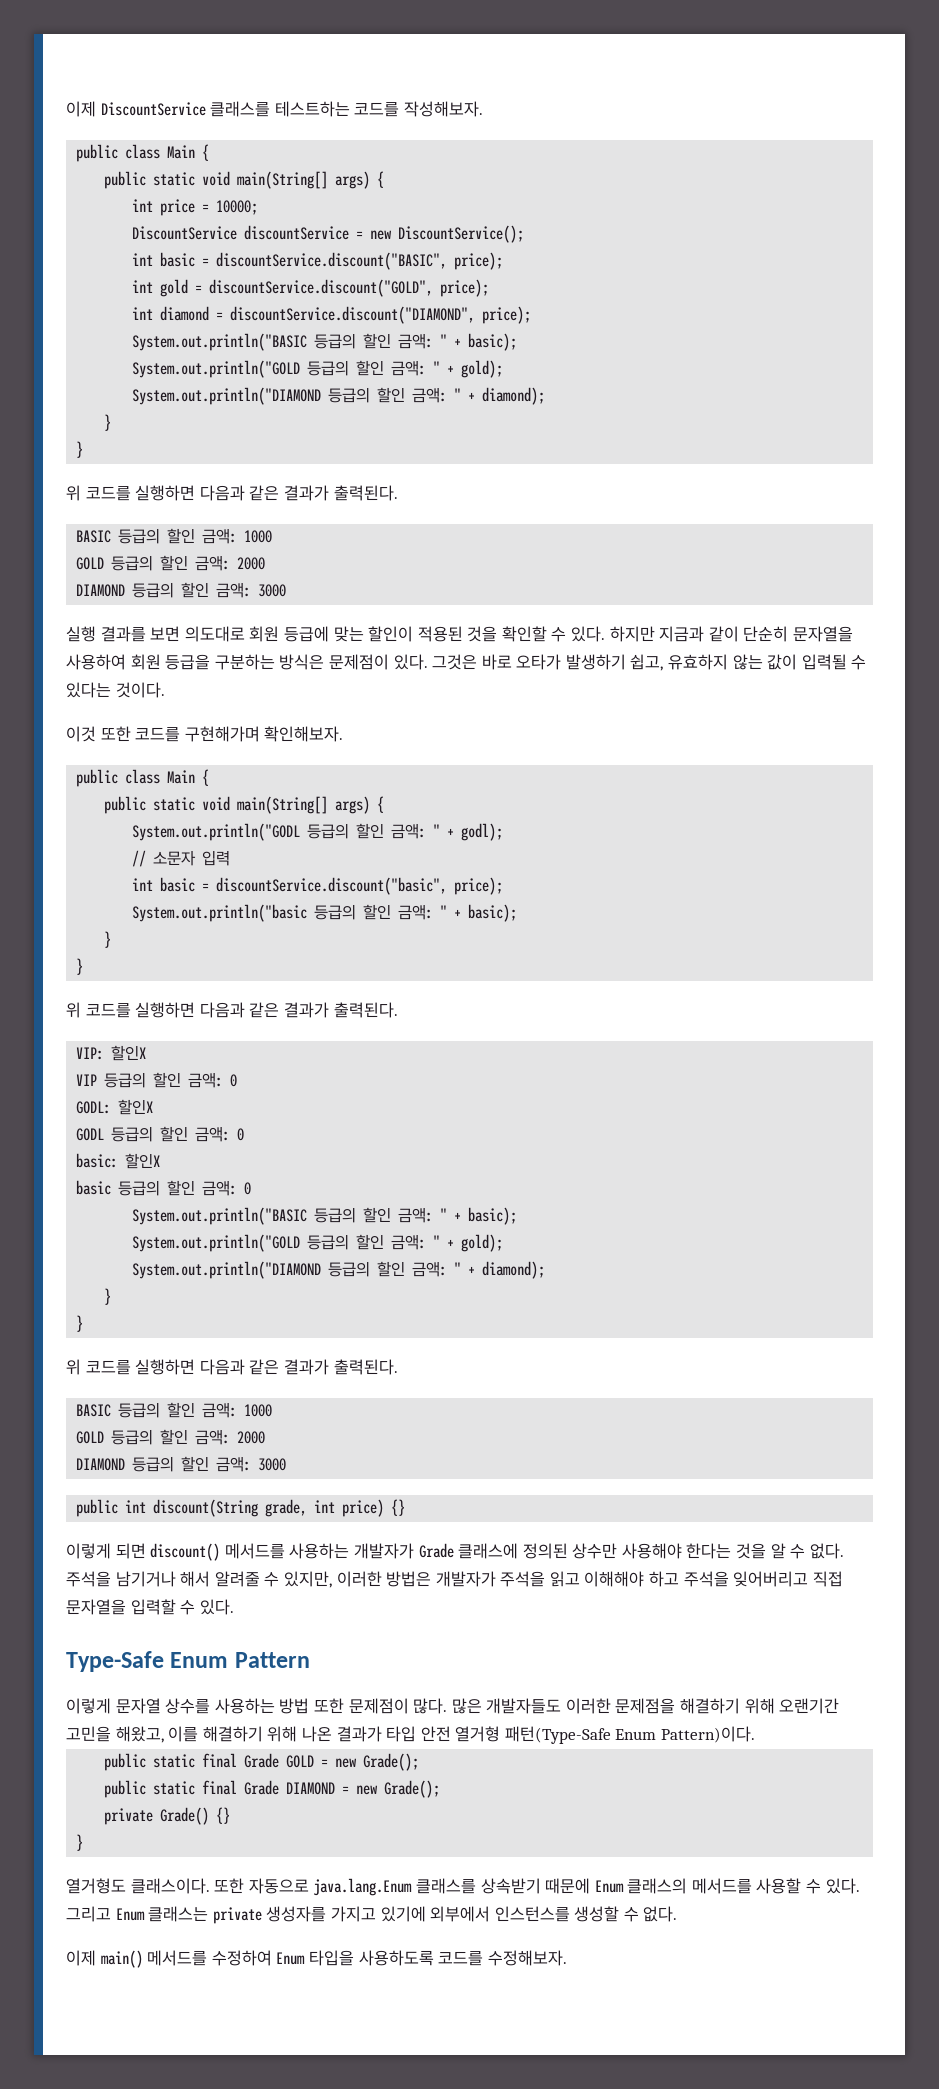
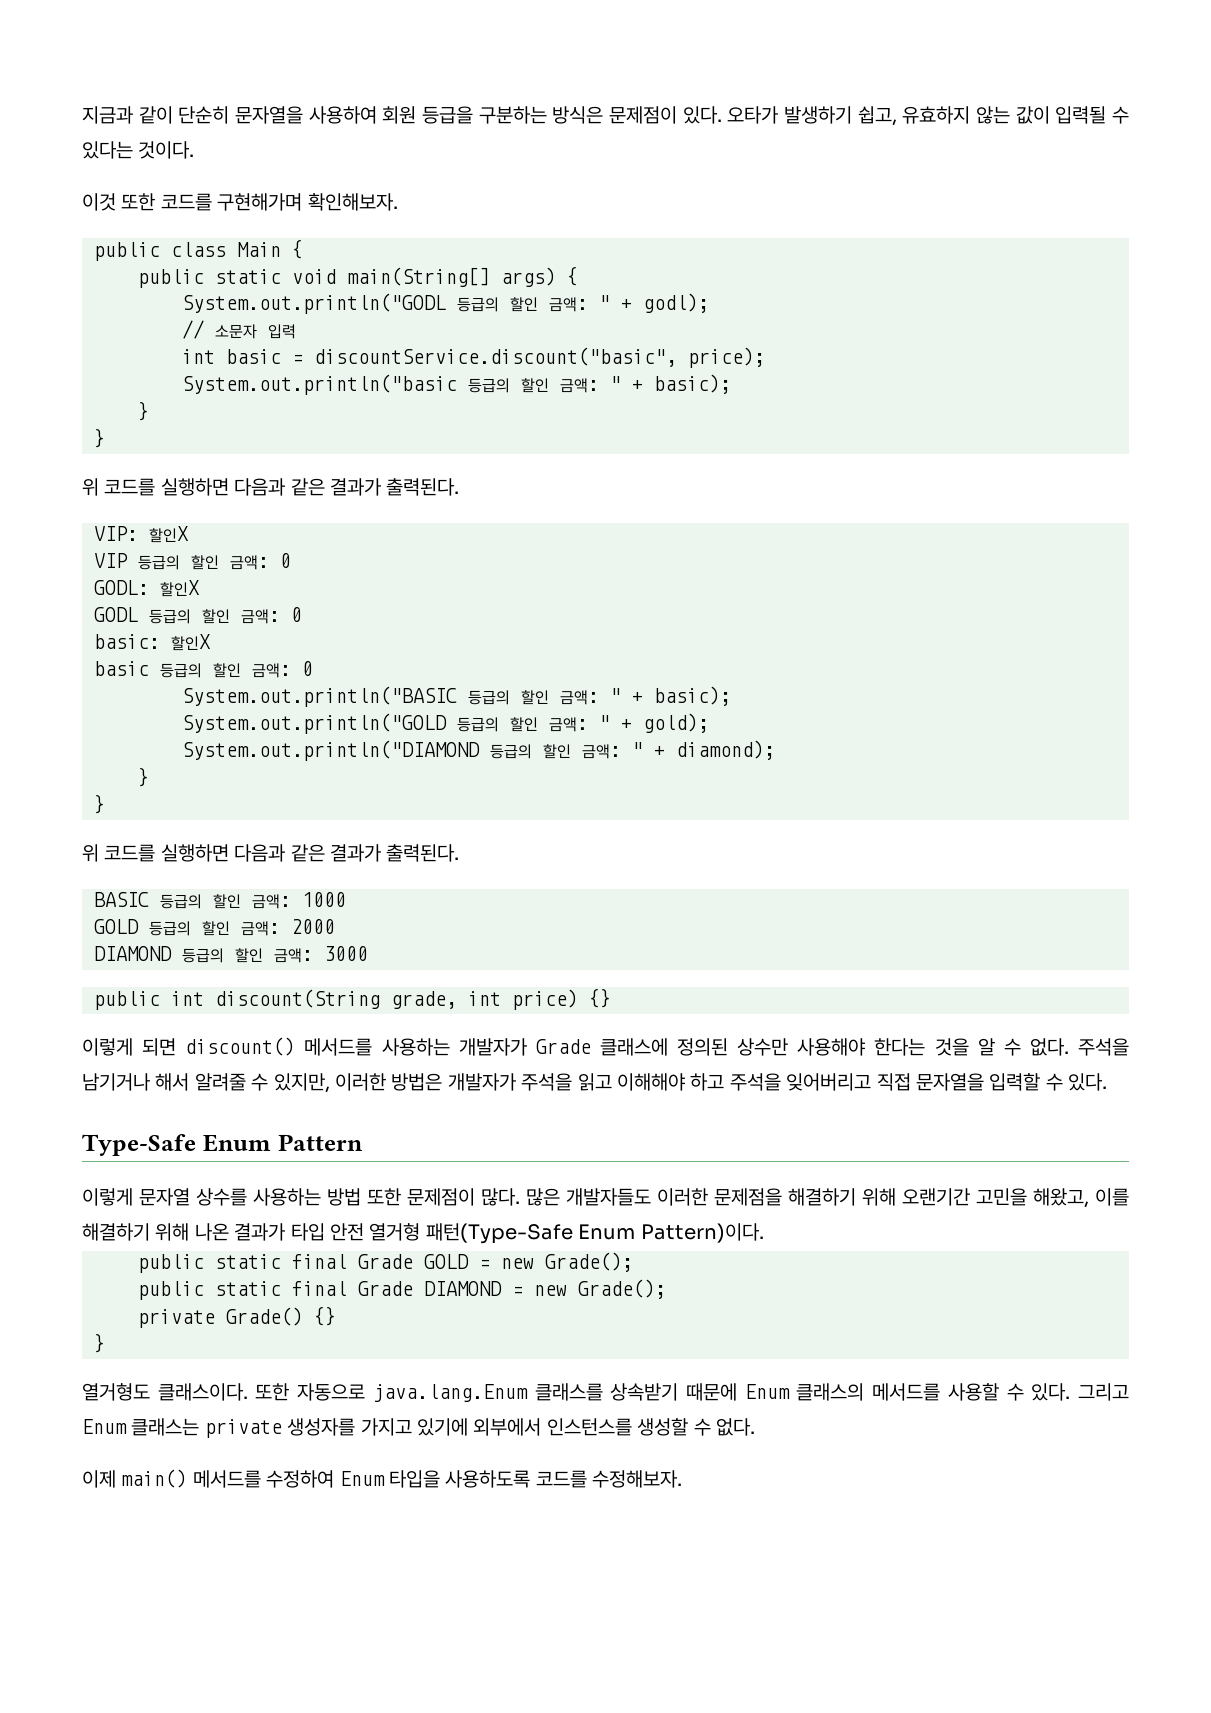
[66,101,483,117] [76,144,210,162] [104,171,385,189] [132,199,259,216] [132,225,525,243] [132,252,504,270] [132,279,490,297] [132,306,532,324] [132,333,518,351] [132,360,504,378] [132,387,546,405] [104,414,112,431] [76,441,84,458] [66,485,398,501] [76,528,273,544] [76,555,266,571] [76,582,287,598] [66,626,655,642] 이제 DiscountService 클래스를 테스트하는 코드를 작성해보자. // public class Main { // public static void main(String[] args) { // int price = 10000; // DiscountService discountService = new DiscountService(); // int basic = discountService.discount("BASIC", price); // int gold = discountService.discount("GOLD", price); // int diamond = discountService.discount("DIAMOND", price); // System.out.println("BASIC 등급의 할인 금액: " + basic); // System.out.println("GOLD 등급의 할인 금액: " + gold); // System.out.println("DIAMOND 등급의 할인 금액: " + diamond); // } // } // 위 코드를 실행하면 다음과 같은 결과가 출력된다. // BASIC 등급의 할인 금액: 1000 // GOLD 등급의 할인 금액: 2000 // DIAMOND 등급의 할인 금액: 3000 // 실행 결과를 보면 의도대로 회원 등급에 맞는 할인이 적용된 것을 확인할 수 있다. 하지만 -> (82, 115) none
[432,654,512,670] 그것은 바로 -> (722, 115) none

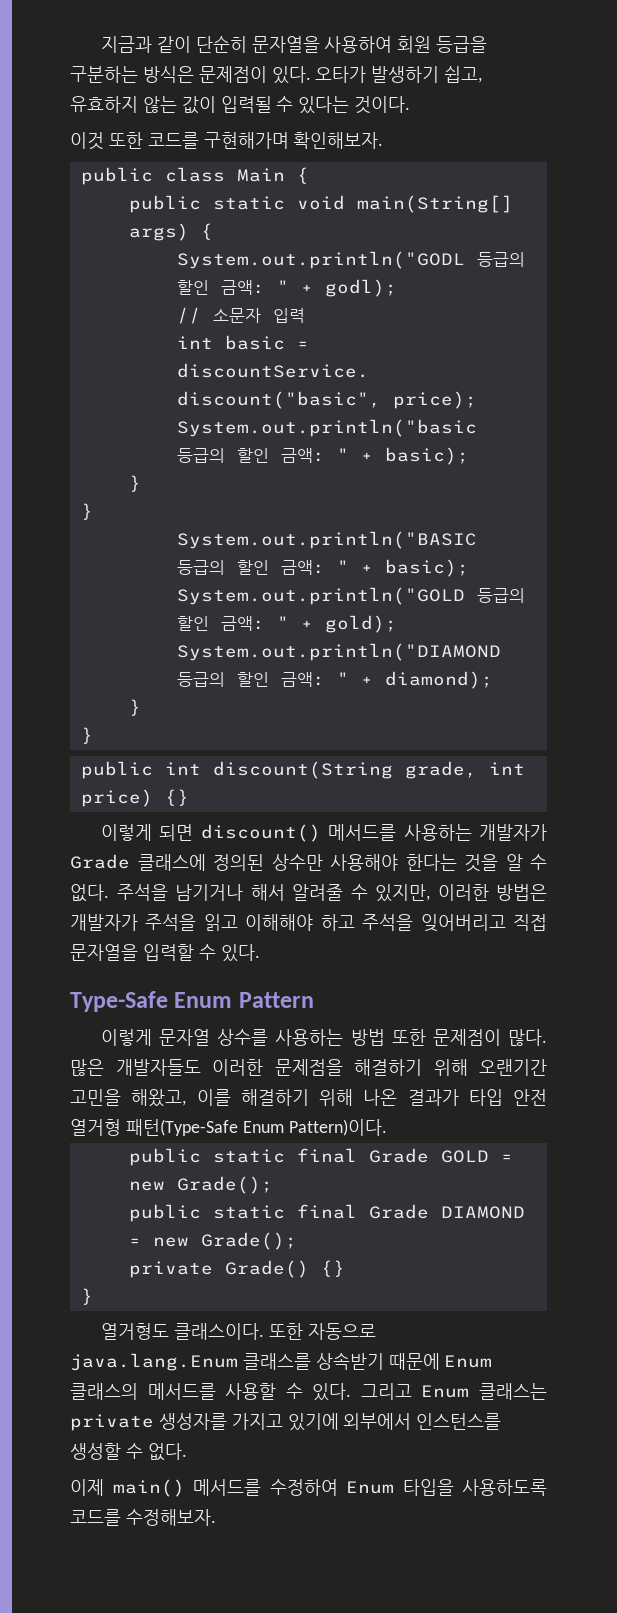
[82,478,460,496] [94,526,189,543] [94,553,291,570] [94,580,200,597] [94,607,302,624] [94,634,211,651] [94,661,313,678] // 위 코드를 실행하면 다음과 같은 결과가 출력된다. // VIP: 할인X // VIP 등급의 할인 금액: 0 // GODL: 할인X // GODL 등급의 할인 금액: 0 // basic: 할인X // basic 등급의 할인 금액: 0 -> (93, 511) none
[82,844,460,862] [94,892,346,909] [94,919,335,936] [94,946,368,963] // 위 코드를 실행하면 다음과 같은 결과가 출력된다. // BASIC 등급의 할인 금액: 1000 // GOLD 등급의 할인 금액: 2000 // DIAMOND 등급의 할인 금액: 3000 -> (93, 735) none

